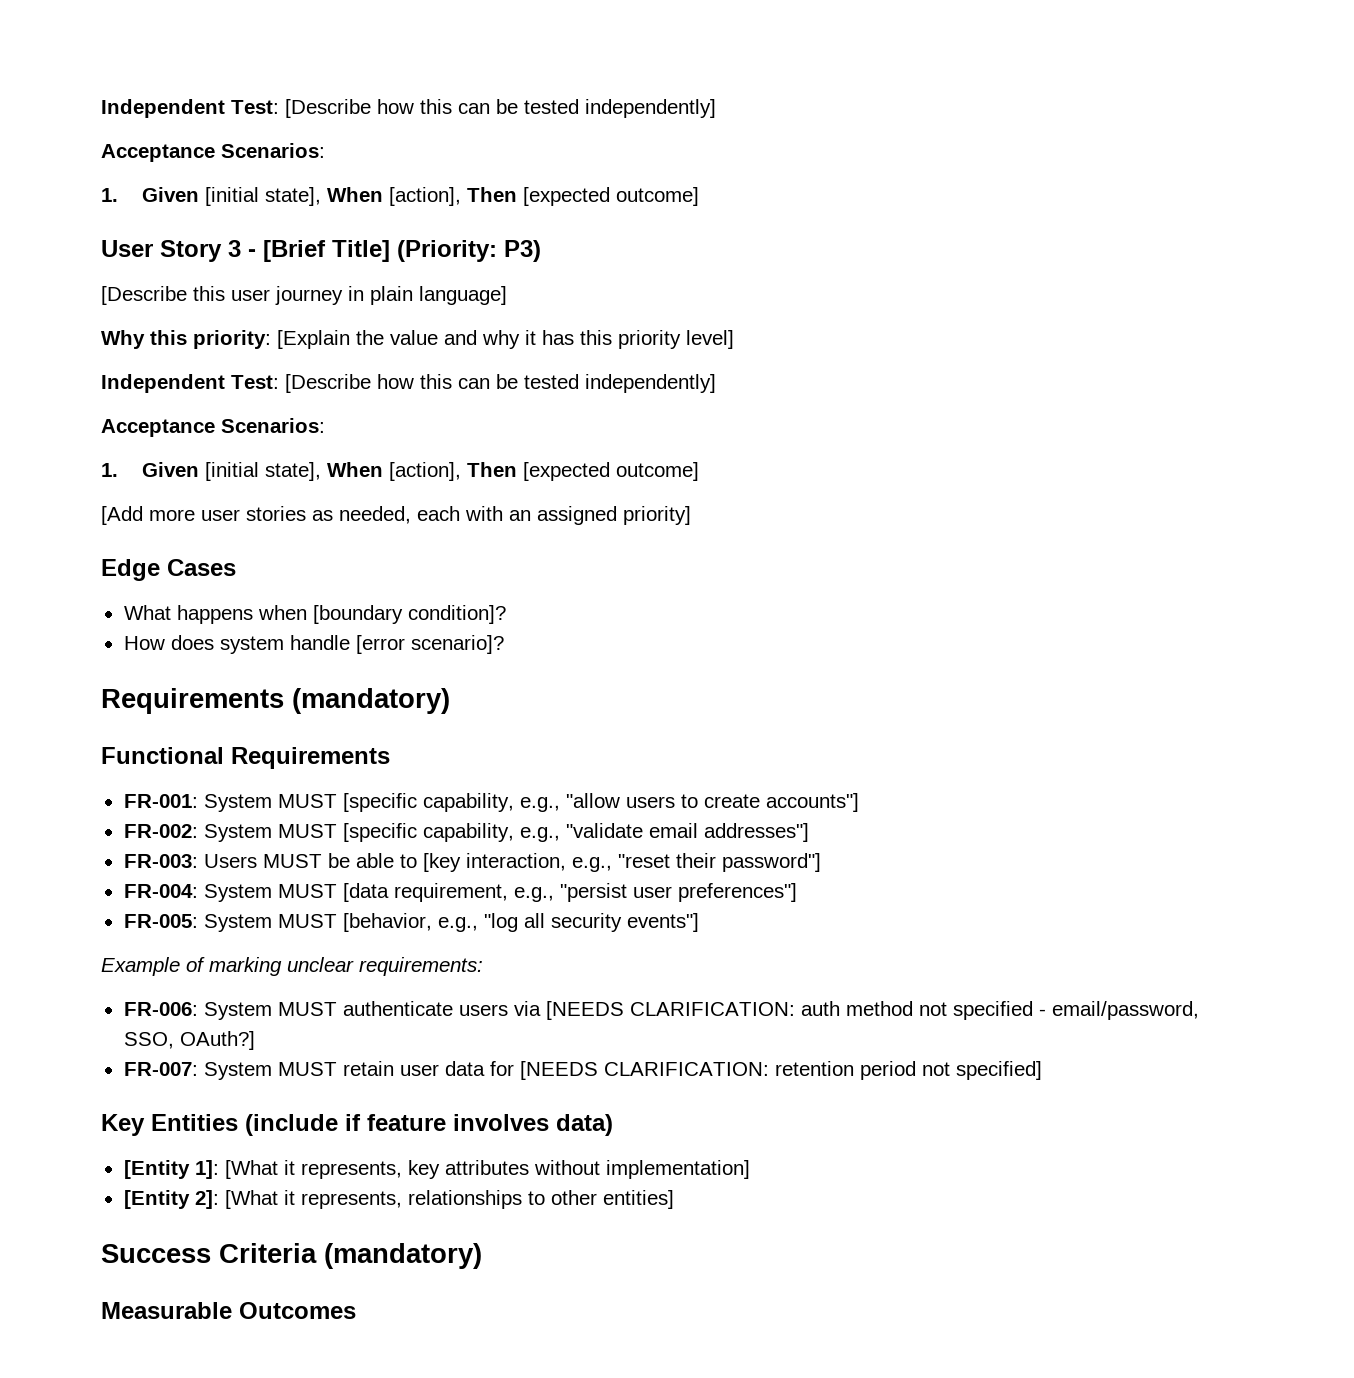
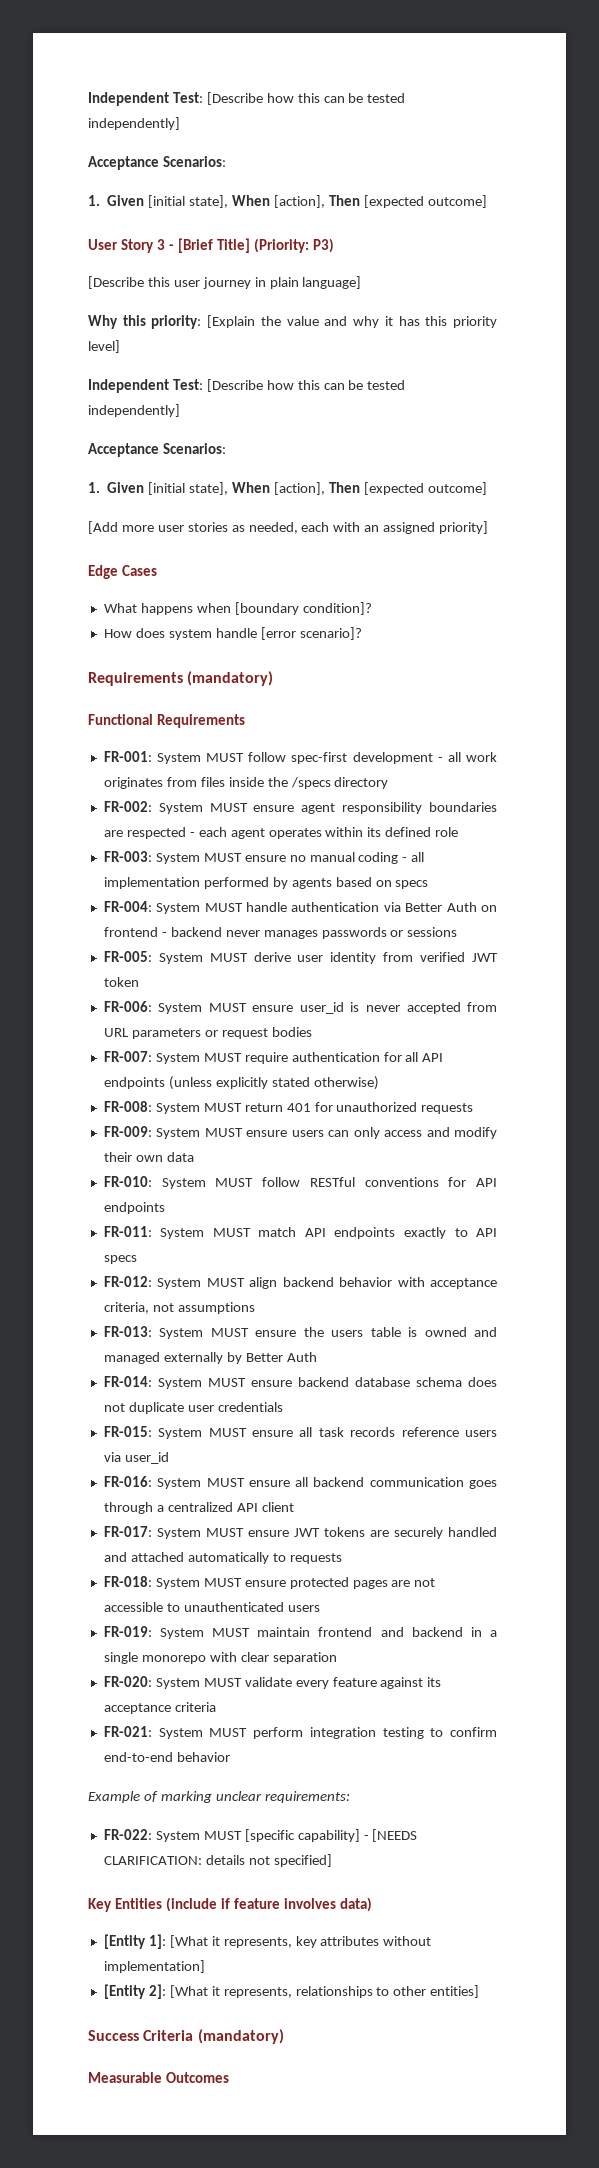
[342,793,859,812] [123,823,809,842] [123,853,821,872] [123,883,797,902] [123,913,699,932] [specific capability, e.g., "allow users to create accounts"] // FR-002: System MUST [specific capability, e.g., "validate email addresses"] // FR-003: Users MUST be able to [key interaction, e.g., "reset their password"] // FR-004: System MUST [data requirement, e.g., "persist user preferences"] // FR-005: System MUST [behavior, e.g., "log all security events"] -> [248,752,498,764] [103,777,389,789] [103,801,497,814] [103,827,459,839] [103,851,425,864] [103,877,429,889] [103,901,498,914] [103,927,458,939] [103,951,499,964] [103,977,139,987] [103,1001,498,1014] [103,1027,312,1039] [103,1051,444,1064] [103,1076,379,1090] [103,1101,474,1114] [103,1126,497,1139] [103,1152,194,1162] [103,1176,498,1189] [103,1202,165,1214] [103,1226,498,1239] [103,1255,137,1264] [103,1276,498,1289] [103,1302,255,1314] [103,1326,497,1339] [103,1352,317,1364] [103,1376,498,1389] [103,1402,283,1414] [103,1426,498,1439] [103,1452,169,1464] [103,1476,497,1489] [103,1502,294,1514] [103,1526,498,1539] [103,1552,342,1564] [103,1576,436,1589] [103,1602,320,1612] [103,1626,498,1639] [103,1652,337,1664] [103,1676,442,1689] [103,1702,216,1714] [103,1726,498,1739] [103,1752,230,1762] follow spec-first development - all work originates from files inside the /specs directory // FR-002: System MUST ensure agent responsibility boundaries are respected - each agent operates within its defined role // FR-003: System MUST ensure no manual coding - all implementation performed by agents based on specs // FR-004: System MUST handle authentication via Better Auth on frontend - backend never manages passwords or sessions // FR-005: System MUST derive user identity from verified JWT token // FR-006: System MUST ensure user_id is never accepted from URL parameters or request bodies // FR-007: System MUST require authentication for all API endpoints (unless explicitly stated otherwise) // FR-008: System MUST return 401 for unauthorized requests // FR-009: System MUST ensure users can only access and modify their own data // FR-010: System MUST follow RESTful conventions for API endpoints // FR-011: System MUST match API endpoints exactly to API specs // FR-012: System MUST align backend behavior with acceptance criteria, not assumptions // FR-013: System MUST ensure the users table is owned and managed externally by Better Auth // FR-014: System MUST ensure backend database schema does not duplicate user credentials // FR-015: System MUST ensure all task records reference users via user_id // FR-016: System MUST ensure all backend communication goes through a centralized API client // FR-017: System MUST ensure JWT tokens are securely handled and attached automatically to requests // FR-018: System MUST ensure protected pages are not accessible to unauthenticated users // FR-019: System MUST maintain frontend and backend in a single monorepo with clear separation // FR-020: System MUST validate every feature against its acceptance criteria // FR-021: System MUST perform integration testing to confirm end-to-end behavior
[123,1001,1199,1020] [123,1031,255,1050] [123,1061,916,1080] FR-006: System MUST authenticate users via [NEEDS CLARIFICATION: auth method not specified - email/password, SSO, OAuth?] // FR-007: System MUST retain user data for [NEEDS CLARIFICATION: retention period -> [103,1829,418,1842] [103,1855,245,1865] FR-022: System MUST [specific capability] - [NEEDS CLARIFICATION: details

